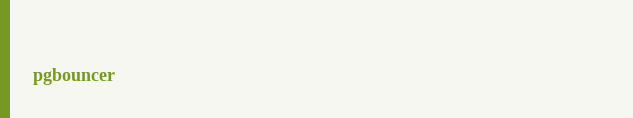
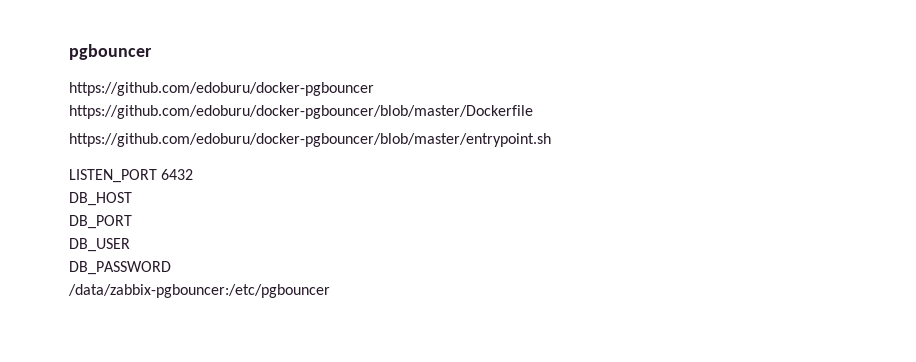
(115, 76) none -> [69,82,374,96] [69,105,533,119] [69,133,551,147] [69,169,194,183] [69,192,132,206] [69,215,132,229] [69,238,130,252] [69,261,171,275] [68,284,330,298] // https://github.com/edoburu/docker-pgbouncer // https://github.com/edoburu/docker-pgbouncer/blob/master/Dockerfile // https://github.com/edoburu/docker-pgbouncer/blob/master/entrypoint.sh // LISTEN_PORT 6432 // DB_HOST // DB_PORT // DB_USER // DB_PASSWORD // /data/zabbix-pgbouncer:/etc/pgbouncer

